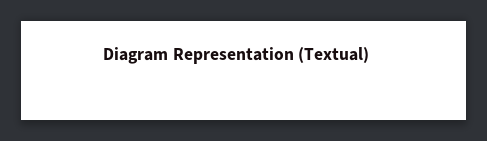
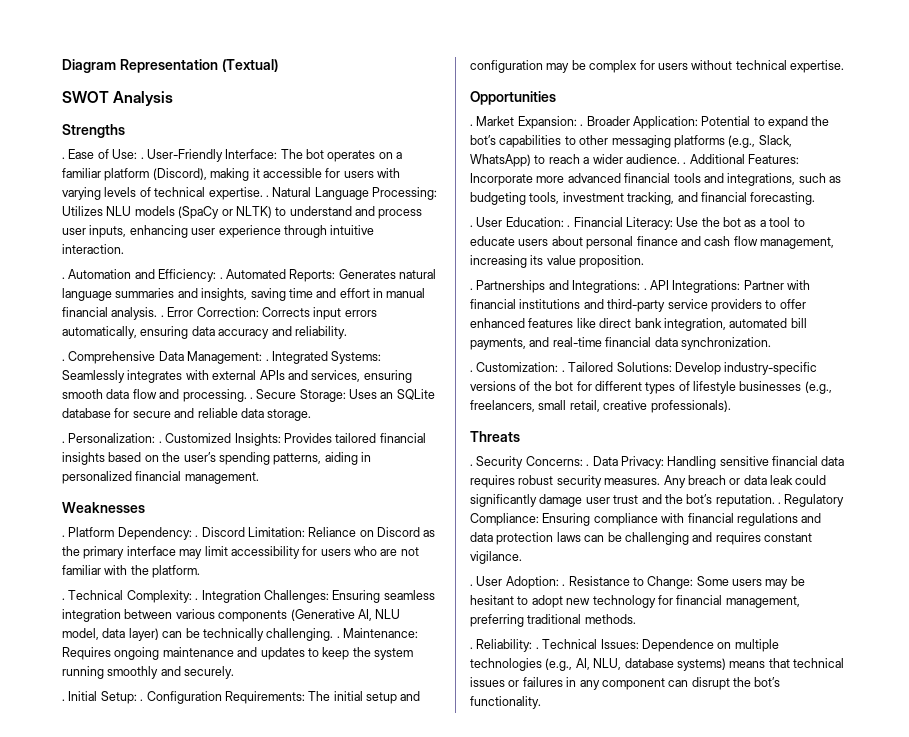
(370, 55) none -> [62,91,174,106] [62,124,125,138] [62,149,403,162] [62,168,400,181] [62,187,437,200] [62,206,423,219] [62,225,375,238] [62,244,124,254] [62,269,436,282] [62,288,426,301] [62,307,377,320] [62,326,347,339] [62,351,382,364] [62,370,412,383] [62,389,435,402] [62,408,312,421] [62,433,426,446] [62,452,371,465] [62,471,259,484] [62,502,145,513] [62,527,436,540] [62,546,419,559] [62,565,201,578] [62,590,435,603] [62,609,401,622] [62,628,418,641] [62,647,413,660] [62,666,235,679] [62,691,421,704] [470,60,844,73] [470,91,556,105] [470,116,830,129] [470,135,792,148] [470,154,799,167] [470,173,841,186] [470,192,816,205] [470,217,805,230] [470,236,834,249] [470,255,645,268] [470,280,810,293] [470,299,806,312] [470,318,807,331] [470,337,771,350] [470,362,818,375] [470,381,832,394] [470,400,731,413] [470,431,520,442] [470,456,845,469] [470,475,827,488] [470,494,845,507] [470,513,822,526] [470,532,812,545] [470,551,522,564] [470,576,805,589] [470,595,800,608] [470,614,636,627] [470,639,779,652] [470,658,844,671] [470,677,781,690] [470,696,541,709] // SWOT Analysis // Strengths // . Ease of Use: . User-Friendly Interface: The bot operates on a familiar platform (Discord), making it accessible for users with varying levels of technical expertise. . Natural Language Processing: Utilizes NLU models (SpaCy or NLTK) to understand and process user inputs, enhancing user experience through intuitive interaction. // . Automation and Efficiency: . Automated Reports: Generates natural language summaries and insights, saving time and effort in manual financial analysis. . Error Correction: Corrects input errors automatically, ensuring data accuracy and reliability. // . Comprehensive Data Management: . Integrated Systems: Seamlessly integrates with external APIs and services, ensuring smooth data flow and processing. . Secure Storage: Uses an SQLite database for secure and reliable data storage. // . Personalization: . Customized Insights: Provides tailored financial insights based on the user’s spending patterns, aiding in personalized financial management. // Weaknesses // . Platform Dependency: . Discord Limitation: Reliance on Discord as the primary interface may limit accessibility for users who are not familiar with the platform. // . Technical Complexity: . Integration Challenges: Ensuring seamless integration between various components (Generative AI, NLU model, data layer) can be technically challenging. . Maintenance: Requires ongoing maintenance and updates to keep the system running smoothly and securely. // . Initial Setup: . Configuration Requirements: The initial setup and configuration may be complex for users without technical expertise. // Opportunities // . Market Expansion: . Broader Application: Potential to expand the bot’s capabilities to other messaging platforms (e.g., Slack, WhatsApp) to reach a wider audience. . Additional Features: Incorporate more advanced financial tools and integrations, such as budgeting tools, investment tracking, and financial forecasting. // . User Education: . Financial Literacy: Use the bot as a tool to educate users about personal finance and cash flow management, increasing its value proposition. // . Partnerships and Integrations: . API Integrations: Partner with financial institutions and third-party service providers to offer enhanced features like direct bank integration, automated bill payments, and real-time financial data synchronization. // . Customization: . Tailored Solutions: Develop industry-specific versions of the bot for different types of lifestyle businesses (e.g., freelancers, small retail, creative professionals). // Threats // . Security Concerns: . Data Privacy: Handling sensitive financial data requires robust security measures. Any breach or data leak could significantly damage user trust and the bot’s reputation. . Regulatory Compliance: Ensuring compliance with financial regulations and data protection laws can be challenging and requires constant vigilance. // . User Adoption: . Resistance to Change: Some users may be hesitant to adopt new technology for financial management, preferring traditional methods. // . Reliability: . Technical Issues: Dependence on multiple technologies (e.g., AI, NLU, database systems) means that technical issues or failures in any component can disrupt the bot’s functionality.

